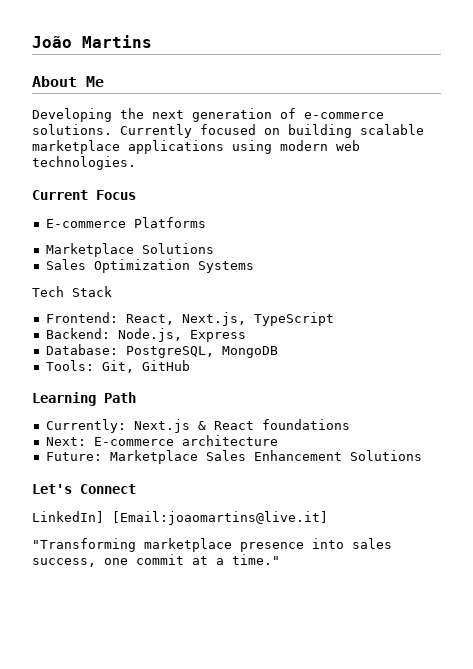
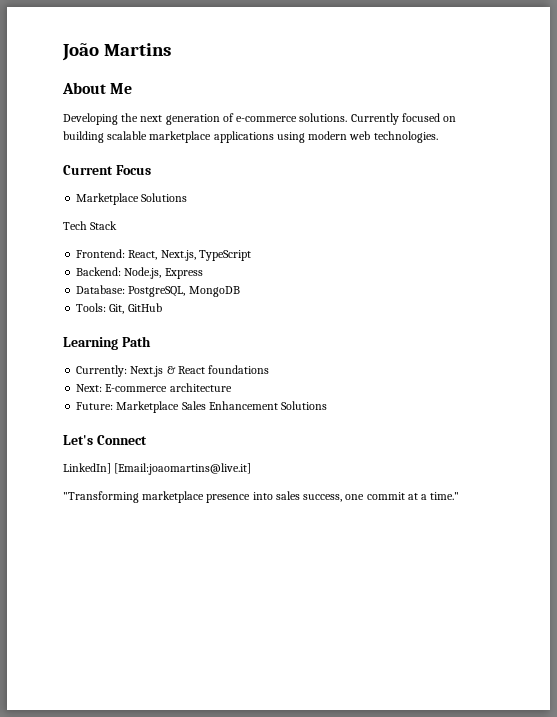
[45,217,206,228] // E-commerce Platforms -> (151, 170) none
[45,259,254,273] // Sales Optimization Systems -> (188, 197) none

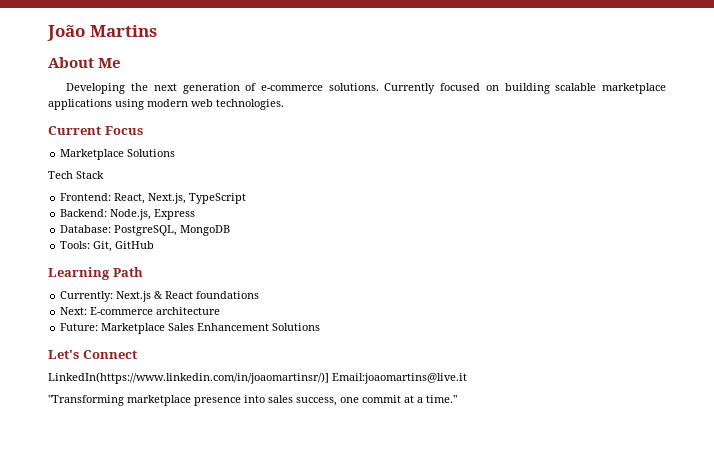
[63,463,252,475] LinkedIn] [Email:joaomartins@live.it] -> [48,372,467,384] LinkedIn(https://www.linkedin.com/in/joaomartinsr/)] Email:joaomartins@live.it

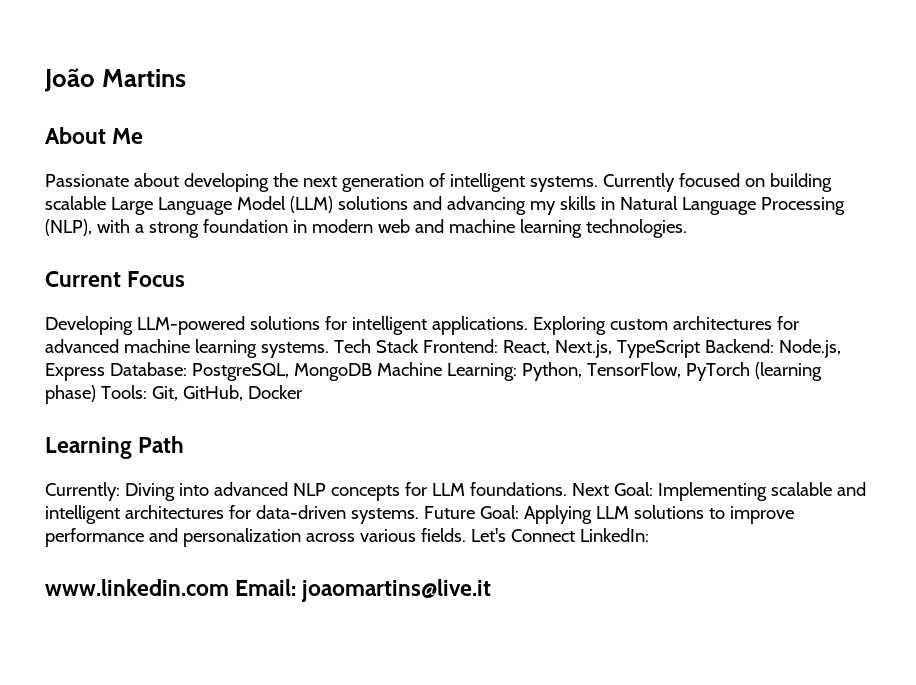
[66,83,126,94] Developing -> [45,173,269,192] Passionate about developing
[261,83,379,91] e-commerce solutions. -> [449,173,598,192] intelligent systems.
[602,83,666,94] [48,99,284,110] [48,126,143,135] [60,149,176,160] marketplace applications using modern web technologies. // Current Focus // Marketplace Solutions // -> [110,196,845,215] [45,219,687,238] [45,271,186,287] [45,316,799,335] [45,339,329,358] Large Language Model (LLM) solutions and advancing my skills in Natural Language Processing (NLP), with a strong foundation in modern web and machine learning technologies. // Current Focus // Developing LLM-powered solutions for intelligent applications. Exploring custom architectures for advanced machine learning systems.
(104, 175) // -> (419, 346) none
(247, 198) // -> (700, 349) none
(196, 214) // -> (105, 372) none
[60,241,155,252] [48,267,143,280] [60,291,260,302] [60,307,221,315] [60,323,321,334] [48,350,137,359] [48,372,467,384] [48,395,457,406] // Tools: Git, GitHub // Learning Path // Currently: Next.js & React foundations // Next: E-commerce architecture // Future: Marketplace Sales Enhancement Solutions // Let's Connect // LinkedIn(https://www.linkedin.com/in/joaomartinsr/)] Email:joaomartins@live.it // "Transforming marketplace presence into sales success, one commit at a time." -> [376,362,822,381] [45,385,302,404] [45,436,185,459] [45,482,866,501] [45,505,794,524] [45,528,649,547] [45,579,492,602] Machine Learning: Python, TensorFlow, PyTorch (learning phase) Tools: Git, GitHub, Docker // Learning Path // Currently: Diving into advanced NLP concepts for LLM foundations. Next Goal: Implementing scalable and intelligent architectures for data-driven systems. Future Goal: Applying LLM solutions to improve performance and personalization across various fields. Let's Connect LinkedIn: // www.linkedin.com Email: joaomartins@live.it

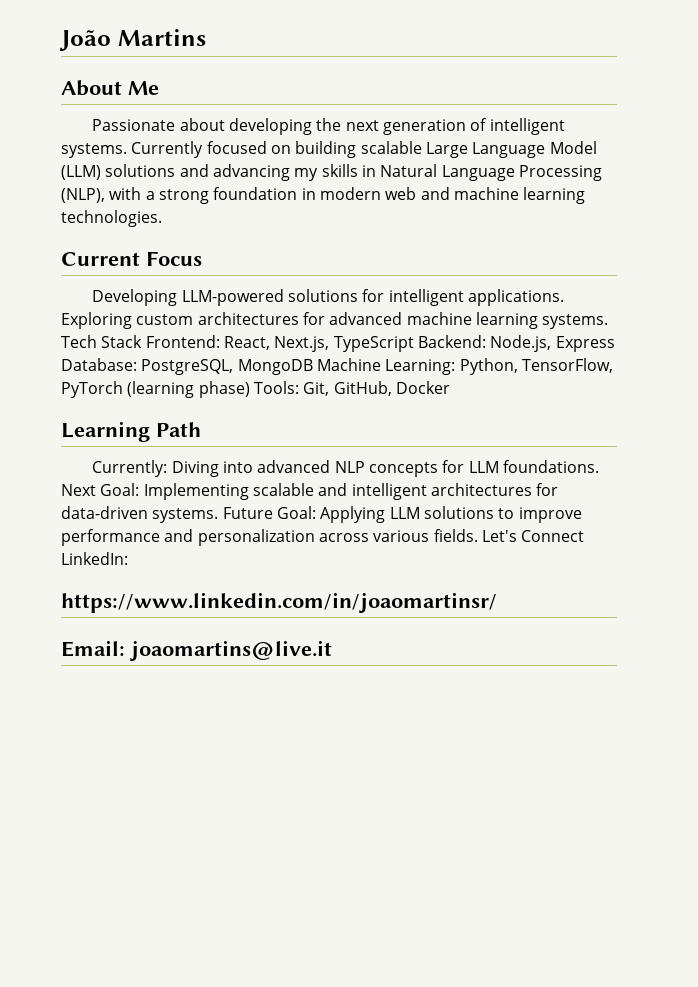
[45,579,229,596] www.linkedin.com -> [61,592,497,613] https://www.linkedin.com/in/joaomartinsr/ //

